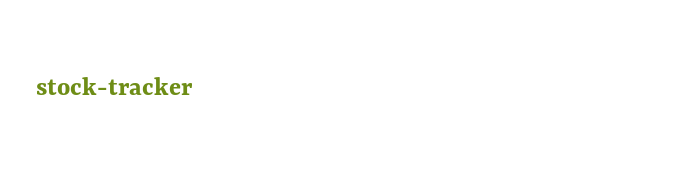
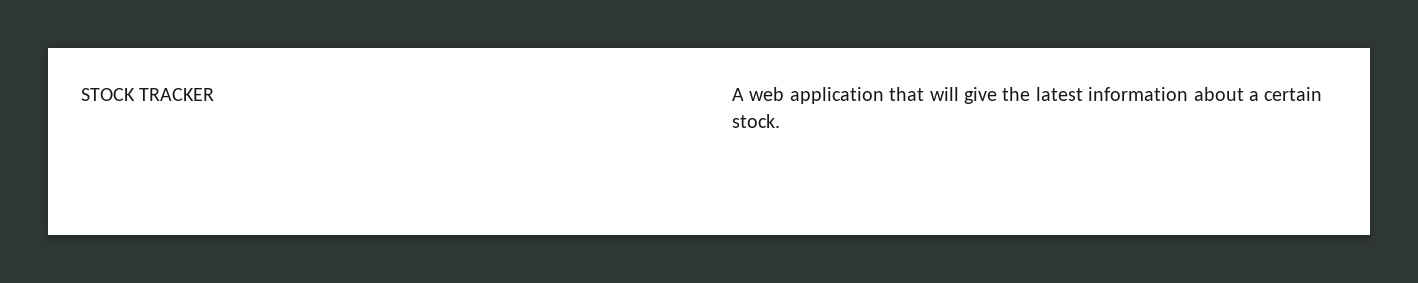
[36,77,193,95] stock-tracker -> [81,88,215,101] [732,87,1323,104] [732,114,780,128] STOCK TRACKER // A web application that will give the latest information about a certain stock.

